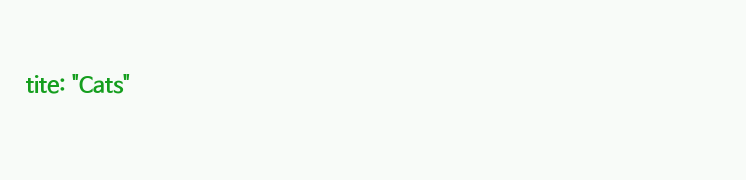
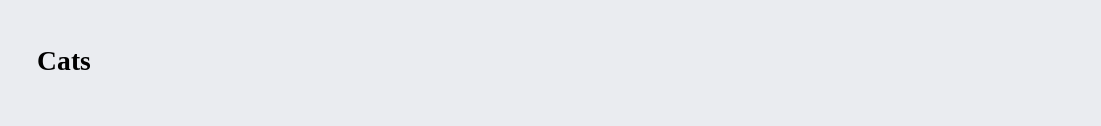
[26,74,130,94] tite: "Cats" -> [37,52,91,70] Cats

